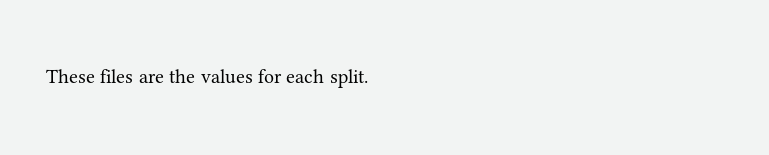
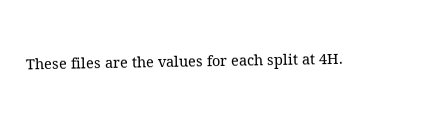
[329,69,368,88] split. -> [266,53,344,70] split at 4H.

